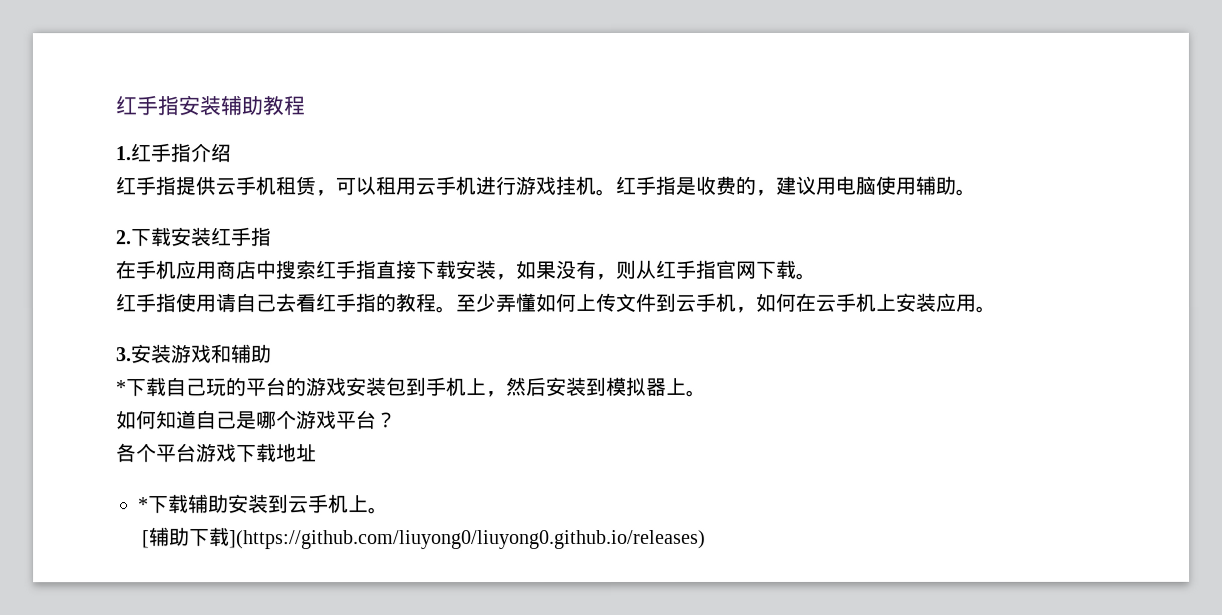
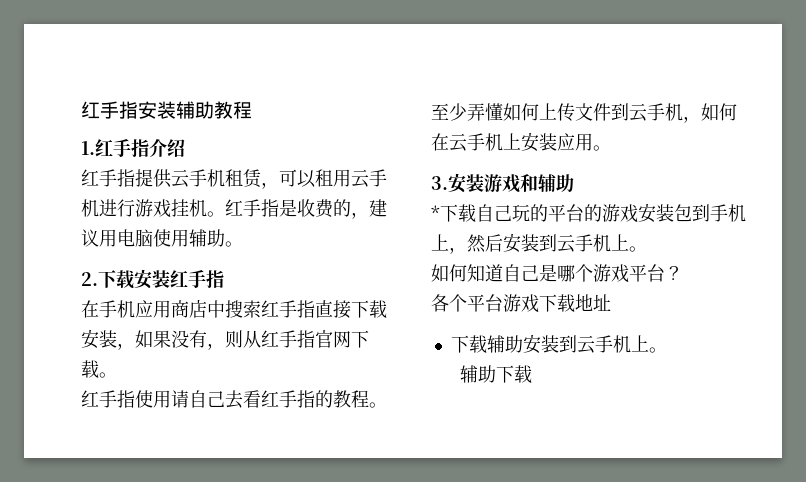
[606,376,667,397] 模拟器 -> [557,234,611,253] 云手机
[138,497,149,512] * -> (611, 302) none
[141,530,150,549] [ -> (667, 350) none
[228,529,706,550] ](https://github.com/liuyong0/liuyong0.github.io/releases) -> (532, 374) none

